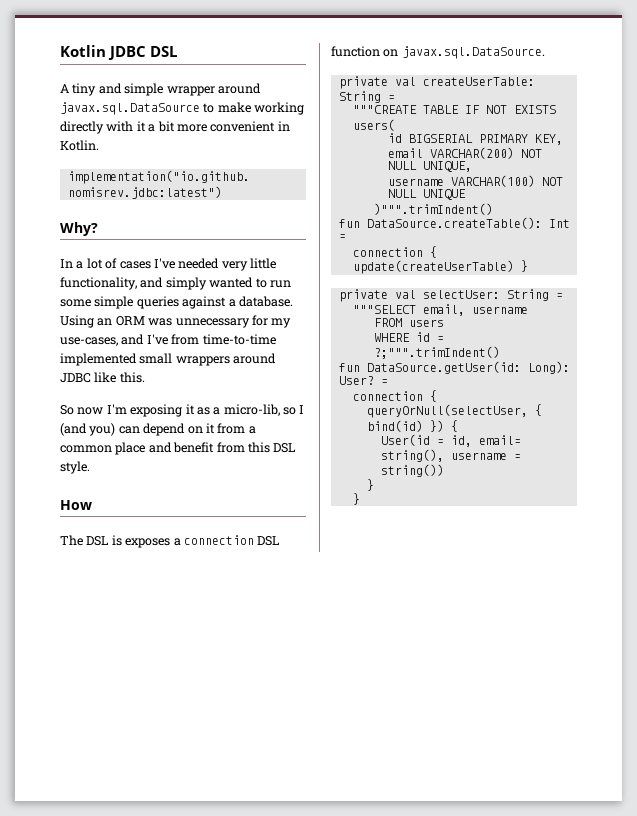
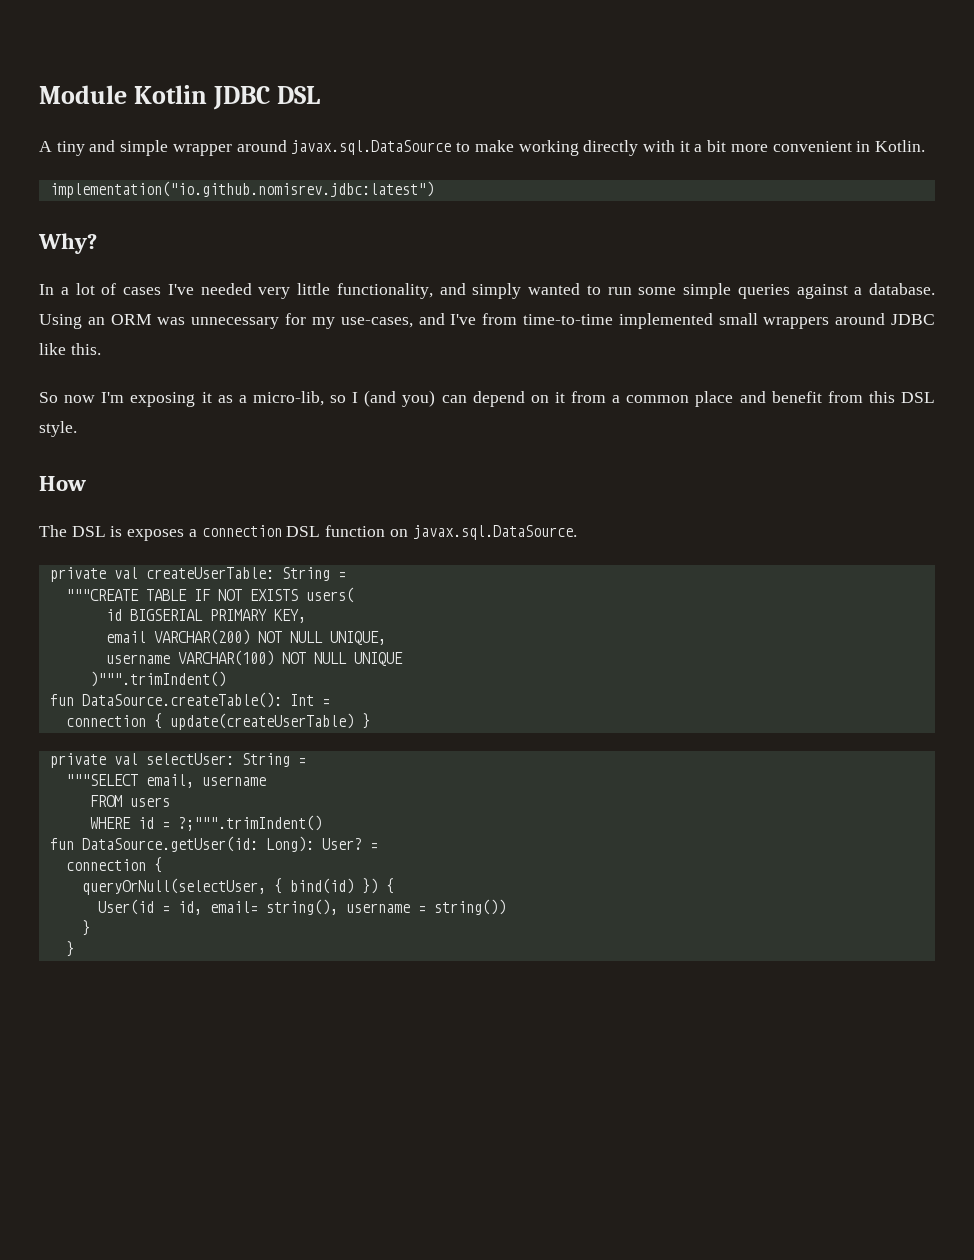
(60, 51) none -> [39,85,127,104] Module

